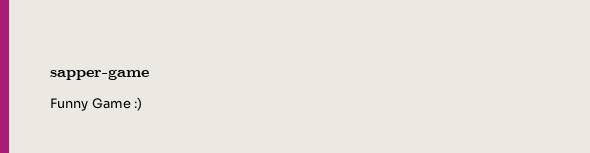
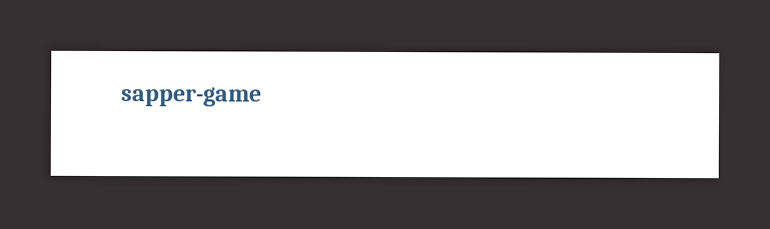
[50,97,143,111] // Funny Game :) -> (262, 97) none

